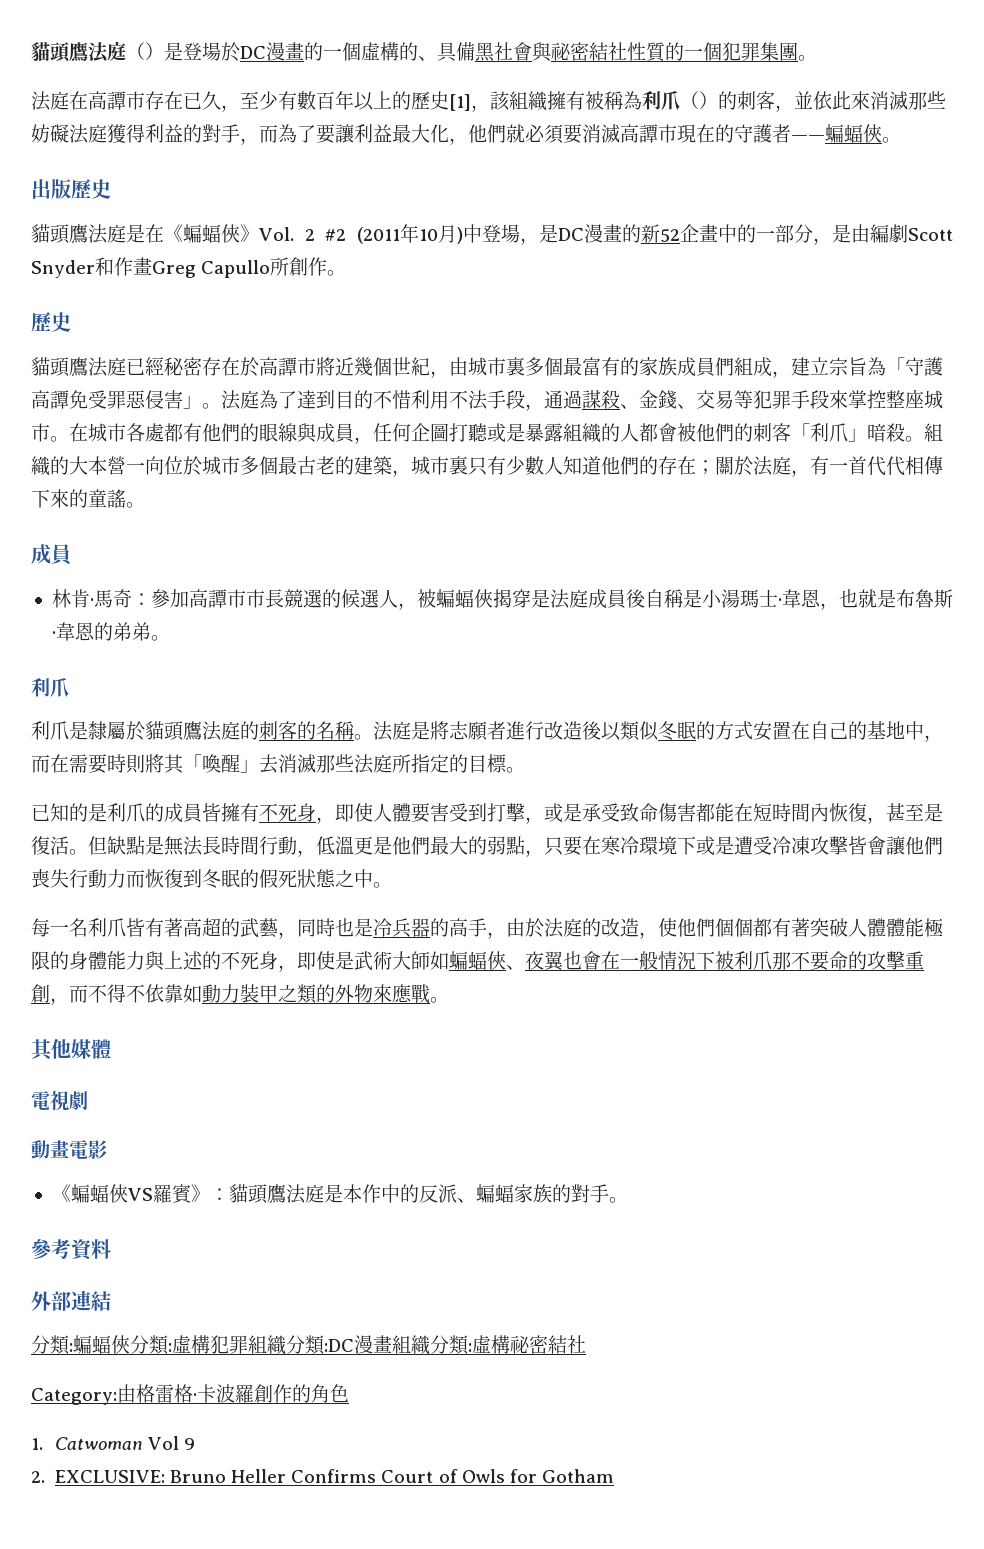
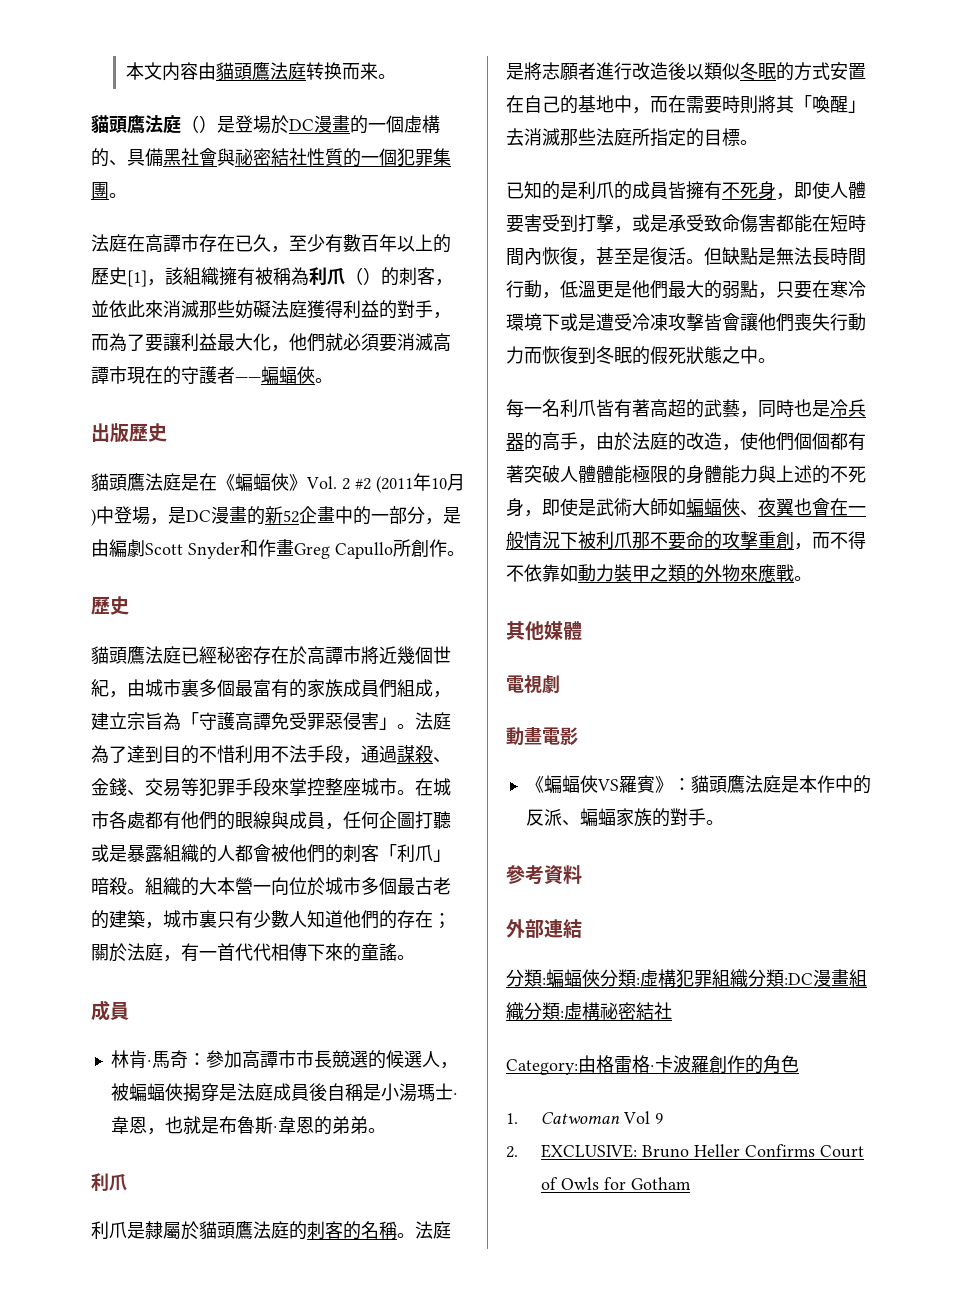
(31, 51) none -> [125,62,396,81] 本文内容由貓頭鷹法庭转换而来。 //

